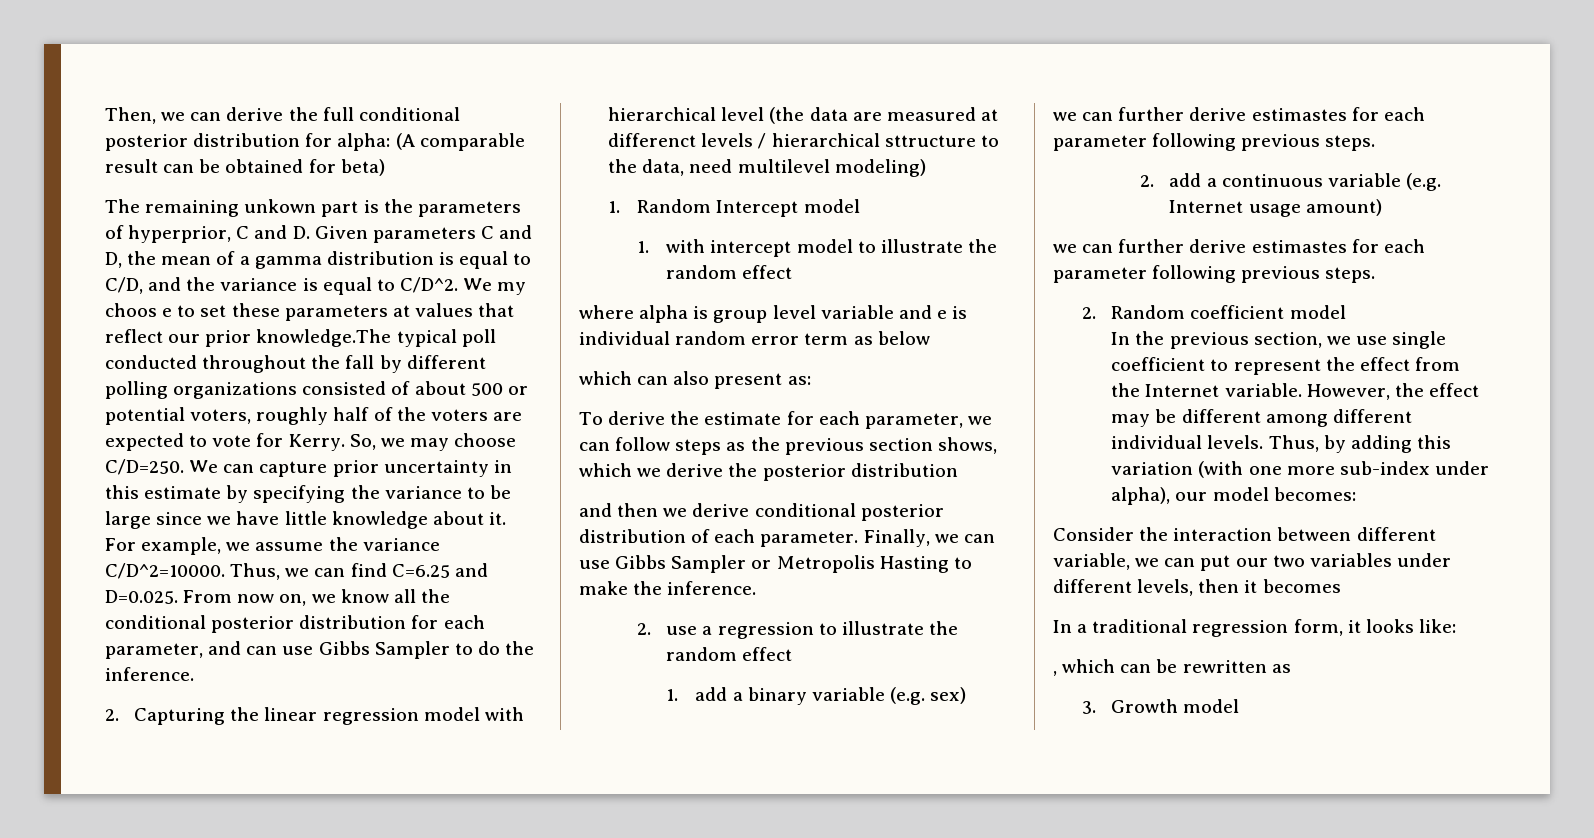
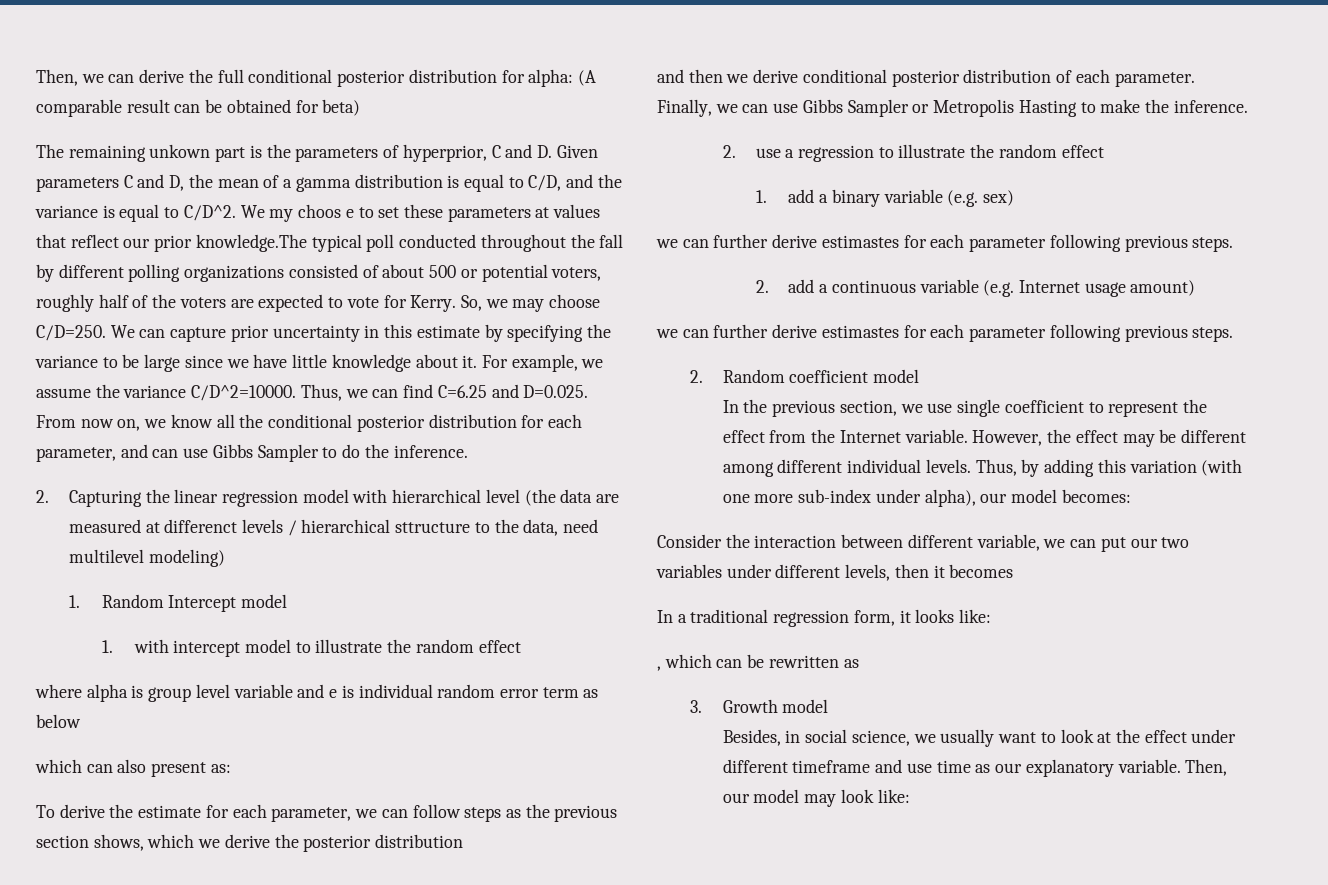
(1240, 706) none -> [722,729,1237,747] [722,759,1228,777] [722,789,910,807] // Besides, in social science, we usually want to look at the effect under different timeframe and use time as our explanatory variable. Then, our model may look like:

